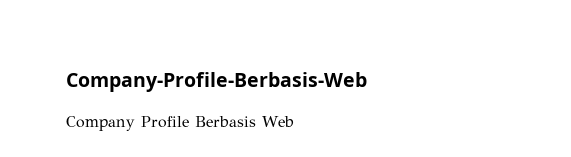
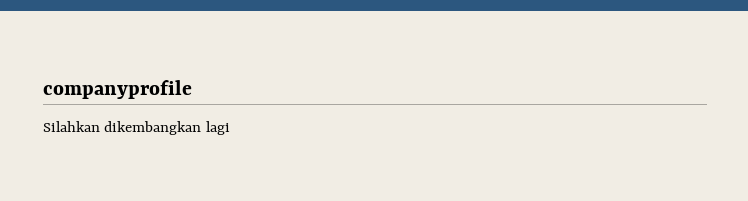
[66,72,367,92] [66,116,294,131] Company-Profile-Berbasis-Web // Company Profile Berbasis Web -> [43,80,192,99] [43,121,230,135] companyprofile // Silahkan dikembangkan lagi

